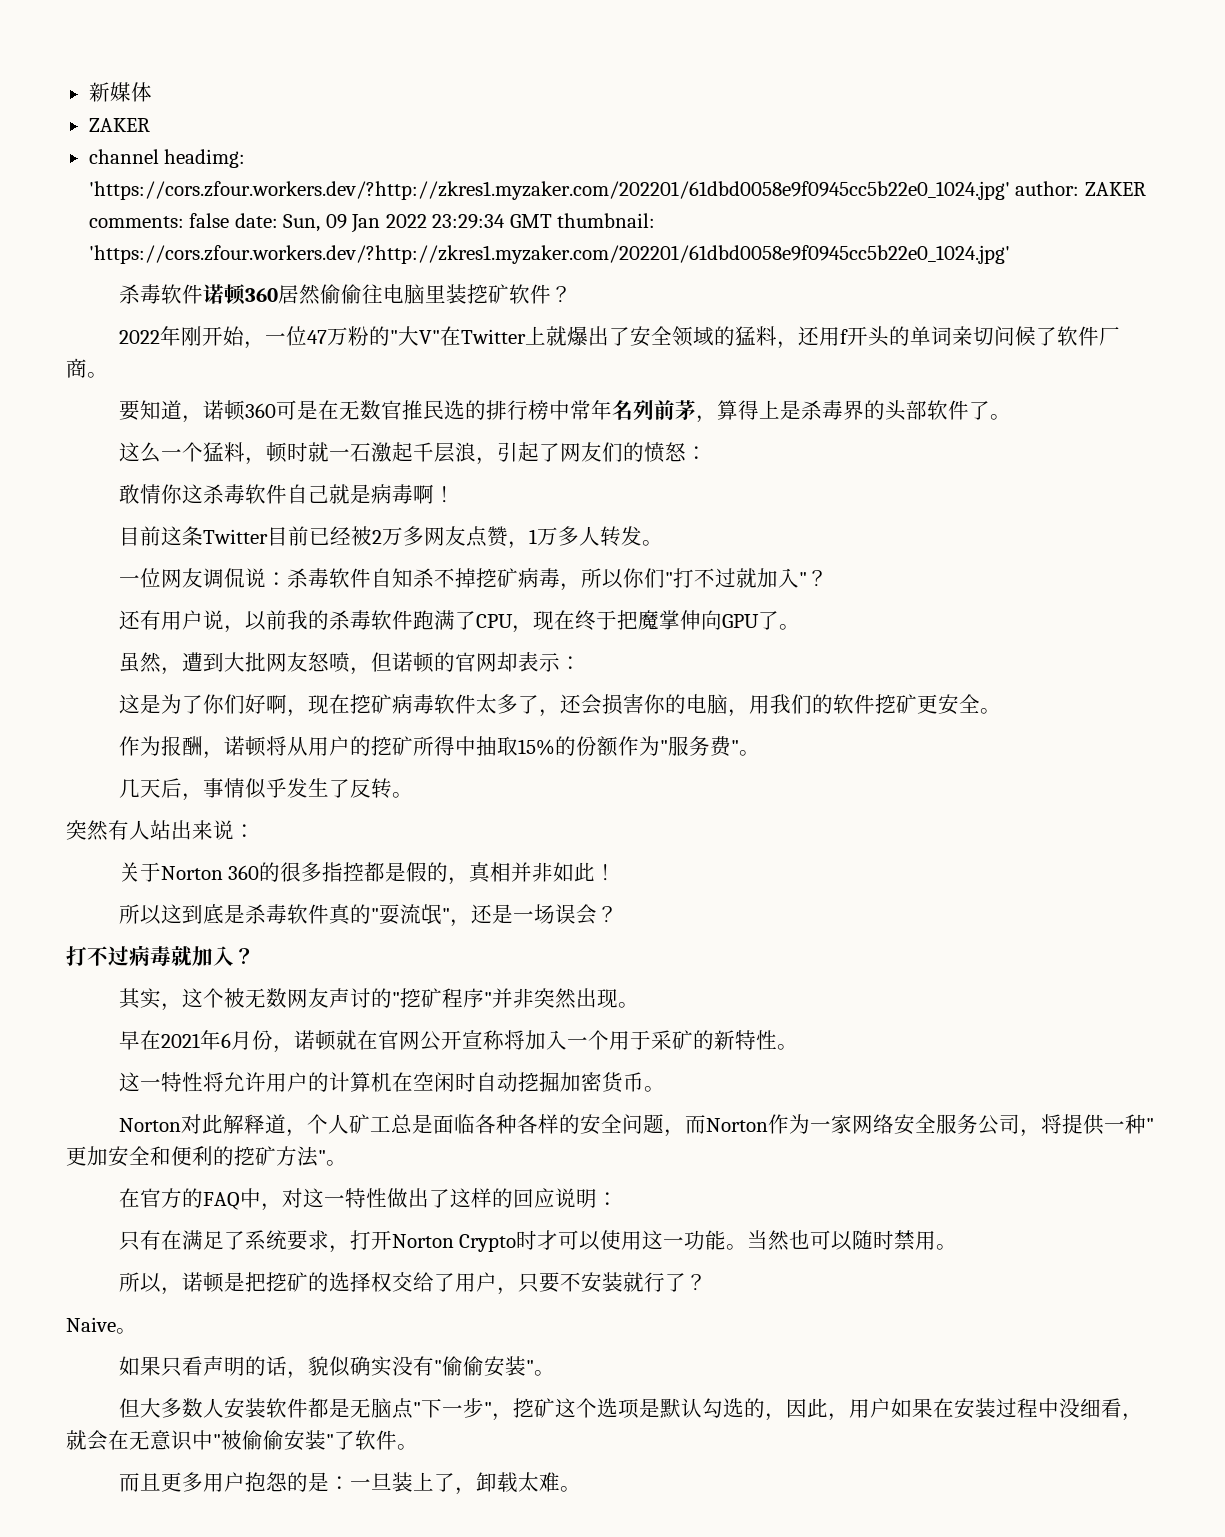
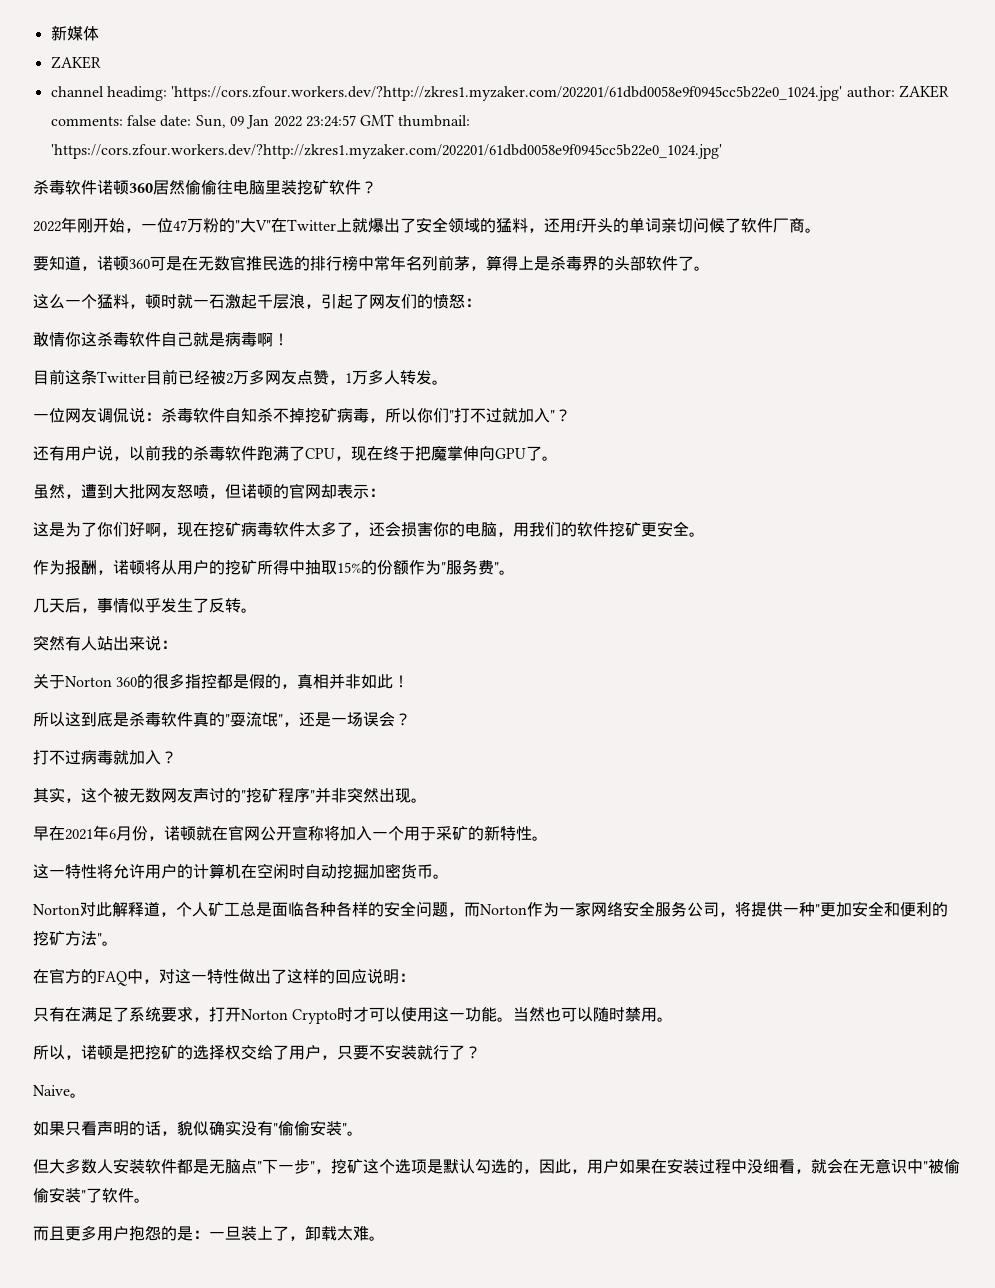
[432,214,506,229] 23:29:34 -> [305,115,356,127] 23:24:57

